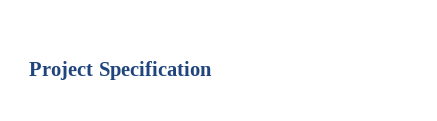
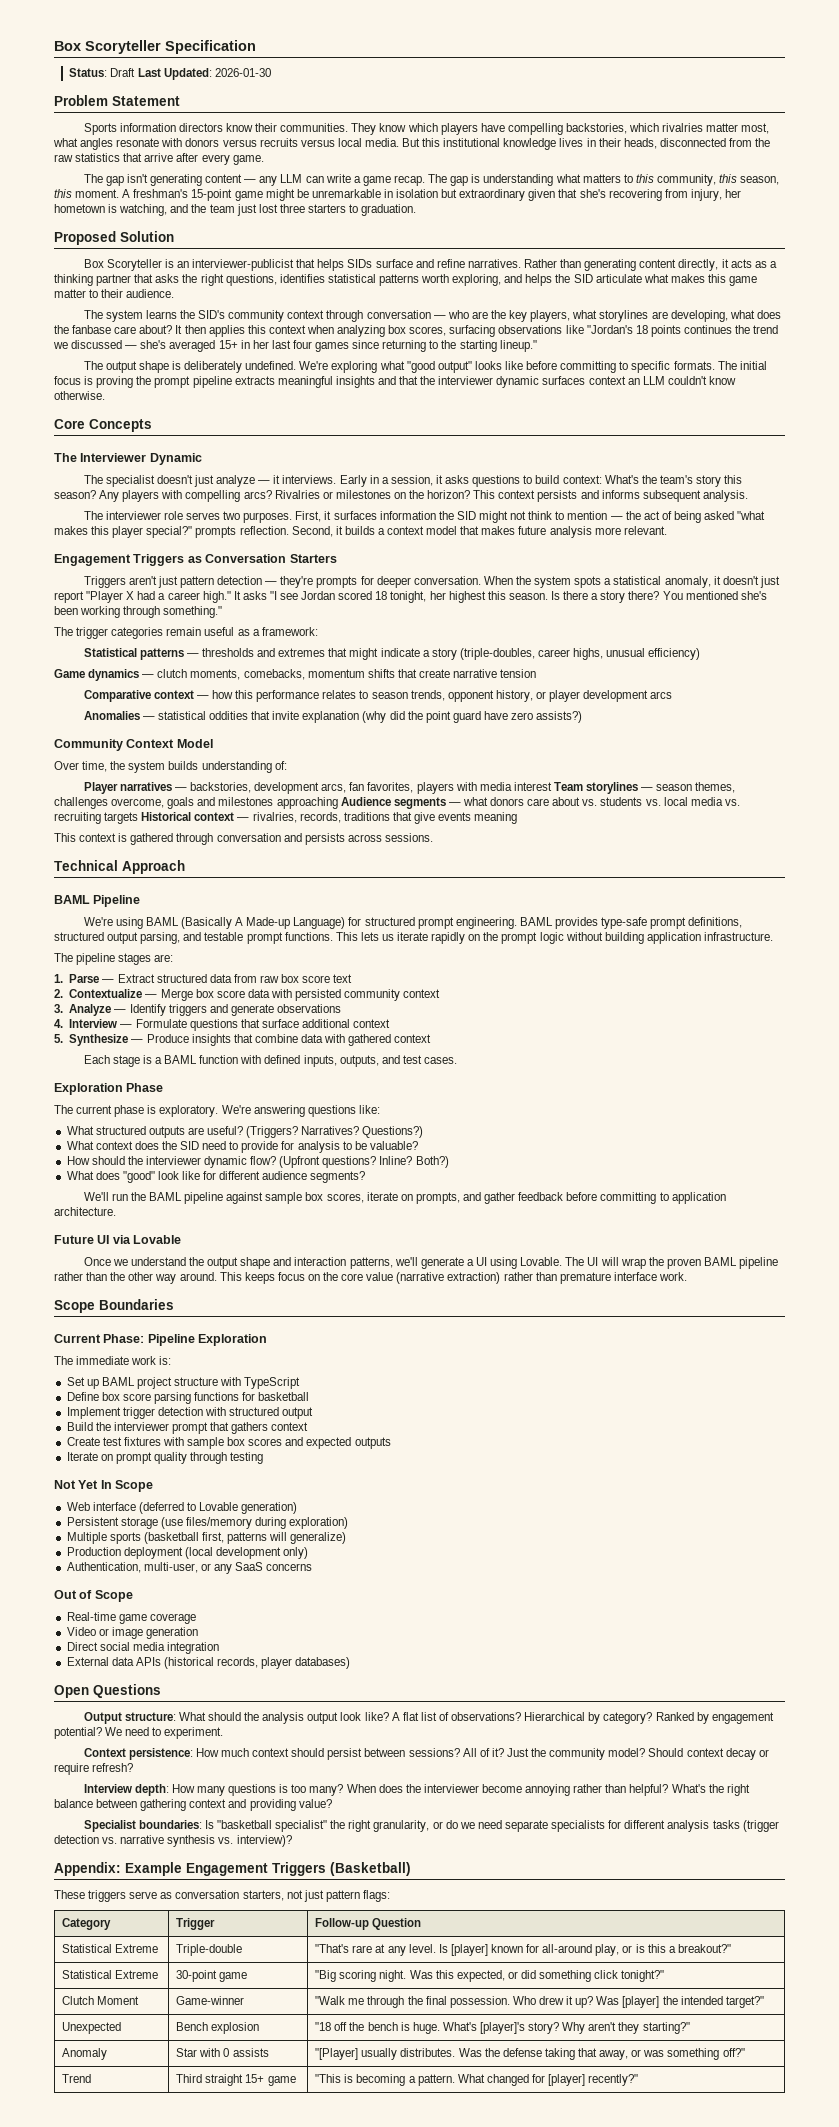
[29,61,93,80] Project -> [54,40,161,54] Box Scoryteller
(212, 70) none -> [69,68,271,80] [54,95,180,106] [83,123,770,135] [53,138,771,150] [54,153,264,165] [83,174,780,186] [54,189,741,201] [54,204,417,216] [54,231,174,245] [83,259,777,271] [54,274,758,286] [54,289,175,298] [83,310,781,322] [54,325,779,337] [53,340,537,352] [83,361,767,373] [54,376,736,388] [54,391,105,400] [54,419,152,432] [54,453,202,465] [83,475,743,487] [54,490,748,502] [83,511,766,523] [54,526,667,538] [54,554,337,566] [83,576,780,588] [54,591,767,603] [54,606,223,618] [54,627,318,639] [83,648,701,660] [54,669,537,681] [83,690,673,702] [83,711,583,723] [54,739,213,751] [54,761,287,773] [83,782,736,794] [54,797,740,809] [54,812,518,824] [54,833,433,845] [54,860,185,874] [54,895,141,907] [83,917,743,929] [54,932,773,944] [54,953,174,965] [54,974,353,983] [54,989,441,1001] [54,1004,342,1016] [54,1019,391,1031] [54,1034,432,1046] [83,1055,457,1067] [54,1083,164,1095] [54,1105,380,1117] [66,1126,424,1138] [66,1141,418,1153] [66,1156,449,1168] [66,1171,366,1183] [83,1192,726,1204] [54,1207,116,1216] [54,1235,182,1244] [83,1257,779,1269] [54,1272,687,1284] [54,1299,174,1313] [54,1334,268,1346] [54,1356,172,1365] [66,1377,301,1389] [66,1392,310,1404] [66,1407,314,1419] [66,1422,309,1434] [66,1437,391,1449] [66,1452,264,1464] [54,1480,154,1492] [66,1502,298,1514] [66,1517,349,1529] [66,1532,347,1544] [66,1547,309,1559] [66,1562,313,1574] [54,1590,133,1602] [66,1612,196,1624] [66,1627,198,1639] [66,1642,219,1654] [66,1657,351,1669] [54,1684,161,1698] [83,1712,774,1724] [54,1727,224,1739] [83,1748,769,1760] [54,1763,134,1775] [83,1784,750,1796] [54,1799,332,1811] [83,1820,779,1832] [54,1835,292,1847] [54,1862,411,1876] [54,1890,390,1902] [62,1918,112,1930] [176,1918,216,1930] [315,1918,422,1930] [62,1944,159,1953] [176,1944,243,1956] [315,1944,731,1956] [62,1970,159,1979] [176,1970,248,1982] [315,1970,665,1982] [62,1996,140,2005] [176,1996,245,2005] [315,1996,764,2008] [62,2022,122,2034] [176,2022,260,2034] [315,2022,690,2034] [62,2048,108,2060] [176,2048,269,2057] [315,2048,745,2060] [62,2074,92,2083] [176,2074,296,2086] [315,2074,639,2086] // Status: Draft Last Updated: 2026-01-30 // Problem Statement // Sports information directors know their communities. They know which players have compelling backstories, which rivalries matter most, what angles resonate with donors versus recruits versus local media. But this institutional knowledge lives in their heads, disconnected from the raw statistics that arrive after every game. // The gap isn't generating content — any LLM can write a game recap. The gap is understanding what matters to this community, this season, this moment. A freshman's 15-point game might be unremarkable in isolation but extraordinary given that she's recovering from injury, her hometown is watching, and the team just lost three starters to graduation. // Proposed Solution // Box Scoryteller is an interviewer-publicist that helps SIDs surface and refine narratives. Rather than generating content directly, it acts as a thinking partner that asks the right questions, identifies statistical patterns worth exploring, and helps the SID articulate what makes this game matter to their audience. // The system learns the SID's community context through conversation — who are the key players, what storylines are developing, what does the fanbase care about? It then applies this context when analyzing box scores, surfacing observations like "Jordan's 18 points continues the trend we discussed — she's averaged 15+ in her last four games since returning to the starting lineup." // The output shape is deliberately undefined. We're exploring what "good output" looks like before committing to specific formats. The initial focus is proving the prompt pipeline extracts meaningful insights and that the interviewer dynamic surfaces context an LLM couldn't know otherwise. // Core Concepts // The Interviewer Dynamic // The specialist doesn't just analyze — it interviews. Early in a session, it asks questions to build context: What's the team's story this season? Any players with compelling arcs? Rivalries or milestones on the horizon? This context persists and informs subsequent analysis. // The interviewer role serves two purposes. First, it surfaces information the SID might not think to mention — the act of being asked "what makes this player special?" prompts reflection. Second, it builds a context model that makes future analysis more relevant. // Engagement Triggers as Conversation Starters // Triggers aren't just pattern detection — they're prompts for deeper conversation. When the system spots a statistical anomaly, it doesn't just report "Player X had a career high." It asks "I see Jordan scored 18 tonight, her highest this season. Is there a story there? You mentioned she's been working through something." // The trigger categories remain useful as a framework: // Statistical patterns — thresholds and extremes that might indicate a story (triple-doubles, career highs, unusual efficiency) // Game dynamics — clutch moments, comebacks, momentum shifts that create narrative tension // Comparative context — how this performance relates to season trends, opponent history, or player development arcs // Anomalies — statistical oddities that invite explanation (why did the point guard have zero assists?) // Community Context Model // Over time, the system builds understanding of: // Player narratives — backstories, development arcs, fan favorites, players with media interest Team storylines — season themes, challenges overcome, goals and milestones approaching Audience segments — what donors care about vs. students vs. local media vs. recruiting targets Historical context — rivalries, records, traditions that give events meaning // This context is gathered through conversation and persists across sessions. // Technical Approach // BAML Pipeline // We're using BAML (Basically A Made-up Language) for structured prompt engineering. BAML provides type-safe prompt definitions, structured output parsing, and testable prompt functions. This lets us iterate rapidly on the prompt logic without building application infrastructure. // The pipeline stages are: // 1. Parse — Extract structured data from raw box score text // 2. Contextualize — Merge box score data with persisted community context // 3. Analyze — Identify triggers and generate observations // 4. Interview — Formulate questions that surface additional context // 5. Synthesize — Produce insights that combine data with gathered context // Each stage is a BAML function with defined inputs, outputs, and test cases. // Exploration Phase // The current phase is exploratory. We're answering questions like: // What structured outputs are useful? (Triggers? Narratives? Questions?) // What context does the SID need to provide for analysis to be valuable? // How should the interviewer dynamic flow? (Upfront questions? Inline? Both?) // What does "good" look like for different audience segments? // We'll run the BAML pipeline against sample box scores, iterate on prompts, and gather feedback before committing to application architecture. // Future UI via Lovable // Once we understand the output shape and interaction patterns, we'll generate a UI using Lovable. The UI will wrap the proven BAML pipeline rather than the other way around. This keeps focus on the core value (narrative extraction) rather than premature interface work. // Scope Boundaries // Current Phase: Pipeline Exploration // The immediate work is: // Set up BAML project structure with TypeScript // Define box score parsing functions for basketball // Implement trigger detection with structured output // Build the interviewer prompt that gathers context // Create test fixtures with sample box scores and expected outputs // Iterate on prompt quality through testing // Not Yet In Scope // Web interface (deferred to Lovable generation) // Persistent storage (use files/memory during exploration) // Multiple sports (basketball first, patterns will generalize) // Production deployment (local development only) // Authentication, multi-user, or any SaaS concerns // Out of Scope // Real-time game coverage // Video or image generation // Direct social media integration // External data APIs (historical records, player databases) // Open Questions // Output structure: What should the analysis output look like? A flat list of observations? Hierarchical by category? Ranked by engagement potential? We need to experiment. // Context persistence: How much context should persist between sessions? All of it? Just the community model? Should context decay or require refresh? // Interview depth: How many questions is too many? When does the interviewer become annoying rather than helpful? What's the right balance between gathering context and providing value? // Specialist boundaries: Is "basketball specialist" the right granularity, or do we need separate specialists for different analysis tasks (trigger detection vs. narrative synthesis vs. interview)? // Appendix: Example Engagement Triggers (Basketball) // These triggers serve as conversation starters, not just pattern flags: // Category | Trigger | Follow-up Question // Statistical Extreme | Triple-double | "That's rare at any level. Is [player] known for all-around play, or is this a breakout?" // Statistical Extreme | 30-point game | "Big scoring night. Was this expected, or did something click tonight?" // Clutch Moment | Game-winner | "Walk me through the final possession. Who drew it up? Was [player] the intended target?" // Unexpected | Bench explosion | "18 off the bench is huge. What's [player]'s story? Why aren't they starting?" // Anomaly | Star with 0 assists | "[Player] usually distributes. Was the defense taking that away, or was something off?" // Trend | Third straight 15+ game | "This is becoming a pattern. What changed for [player] recently?"

